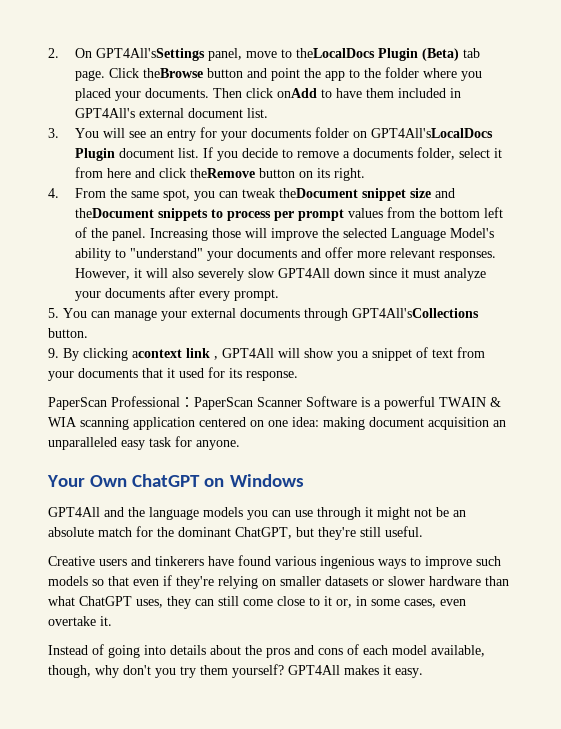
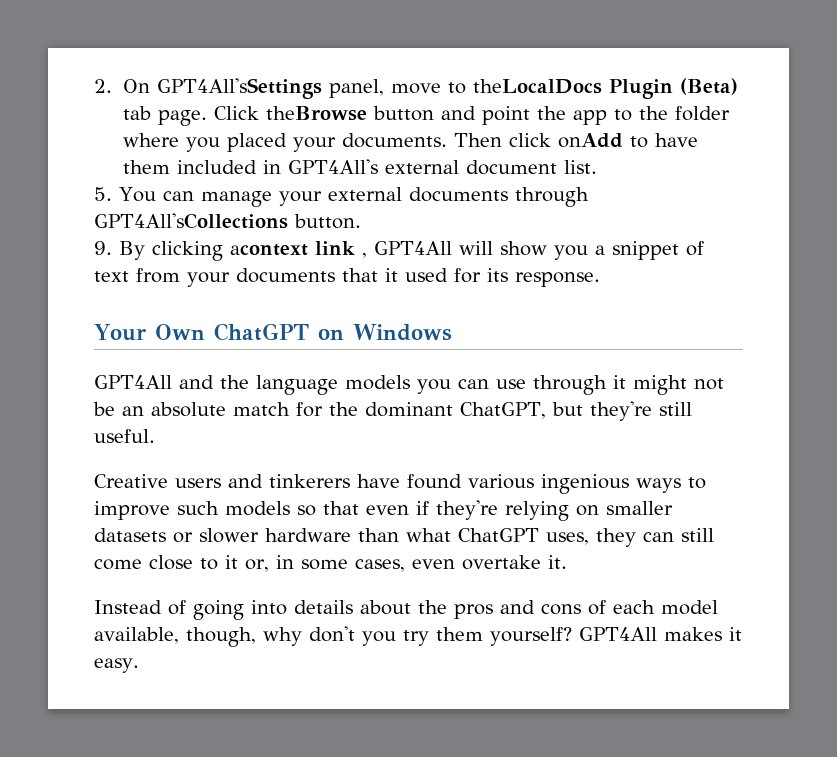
[48,127,493,141] [74,147,502,161] [74,167,365,181] [48,188,455,201] [74,207,503,221] [74,227,494,241] [74,247,496,261] [74,268,486,281] [74,287,279,301] // 3. You will see an entry for your documents folder on GPT4All'sLocalDocs Plugin document list. If you decide to remove a documents folder, select it from here and click theRemove button on its right. // 4. From the same spot, you can tweak theDocument snippet size and theDocument snippets to process per prompt values from the bottom left of the panel. Increasing those will improve the selected Language Model's ability to "understand" your documents and offer more relevant responses. However, it will also severely slow GPT4All down since it must analyze your documents after every prompt. -> (597, 167) none
[48,396,501,410] [48,417,506,430] [48,436,240,450] // PaperScan Professional：PaperScan Scanner Software is a powerful TWAIN & WIA scanning application centered on one idea: making document acquisition an unparalleled easy task for anyone. -> (600, 279) none

